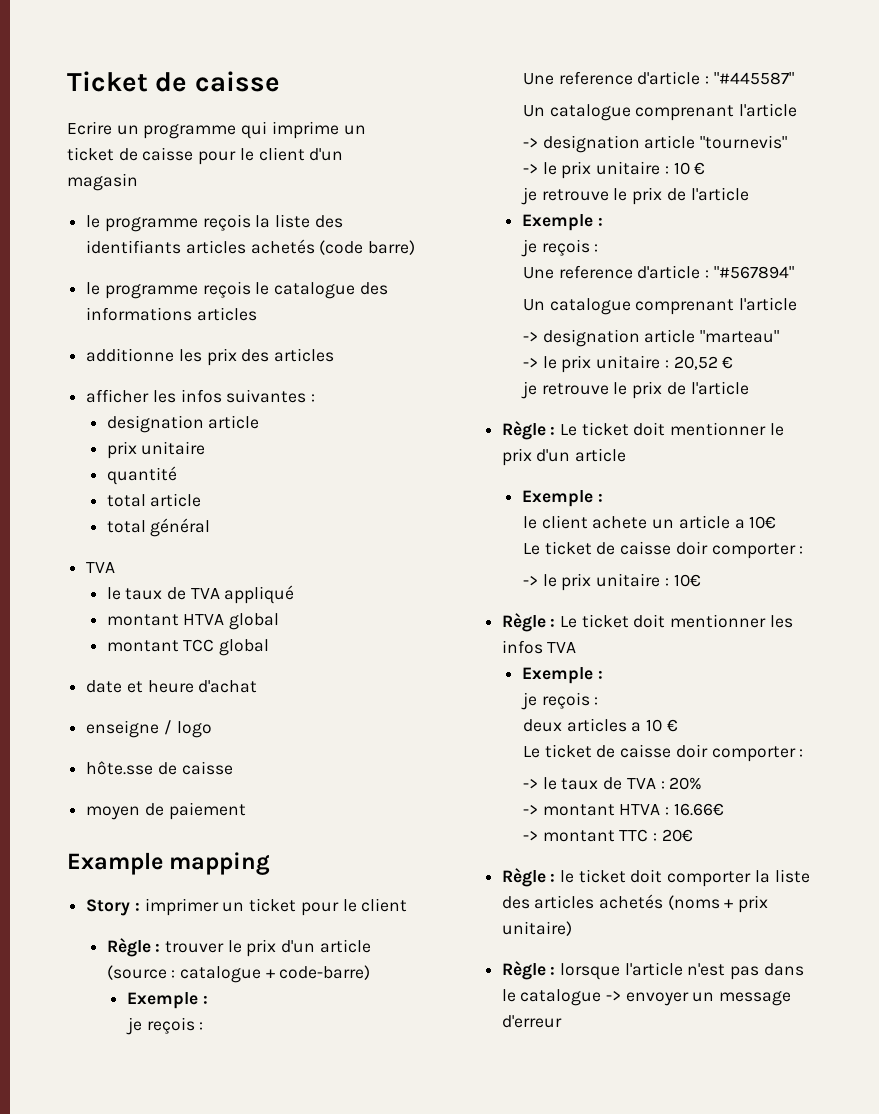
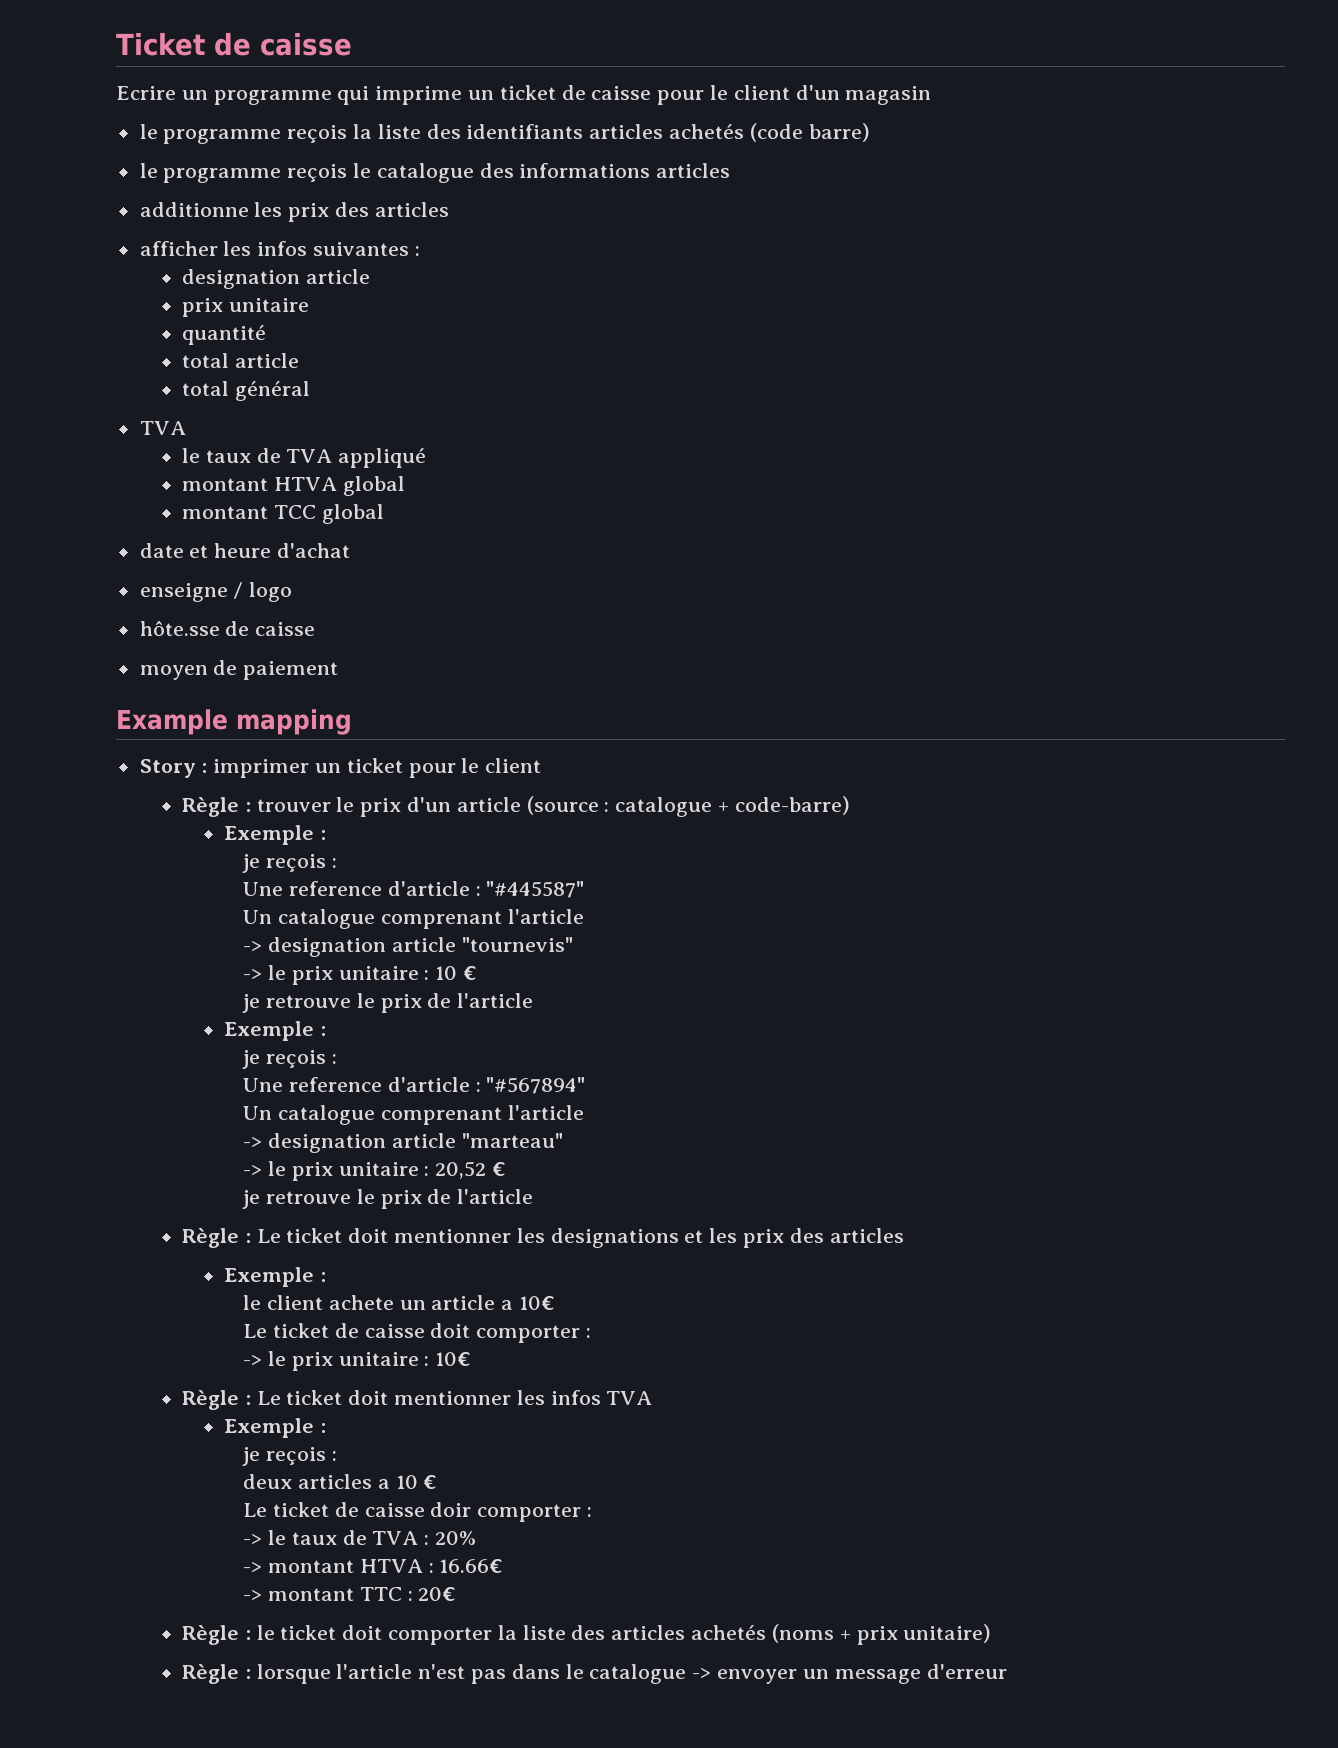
[769,423,784,436] [501,448,627,466] le prix d'un article -> [516,1228,904,1248] les designations et les prix des articles
[675,541,708,555] doir -> [430,1323,471,1338] doit

